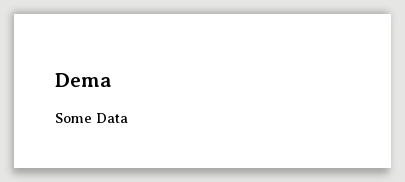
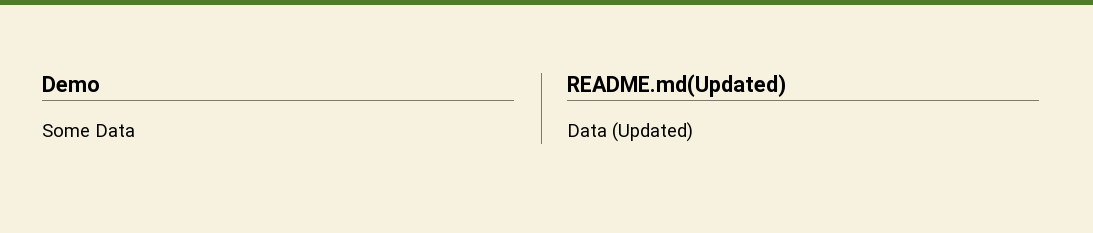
[55,73,112,87] Dema -> [42,76,100,92] Demo
(128, 118) none -> [567,74,786,97] [567,122,693,142] // README.md(Updated) // Data (Updated)

